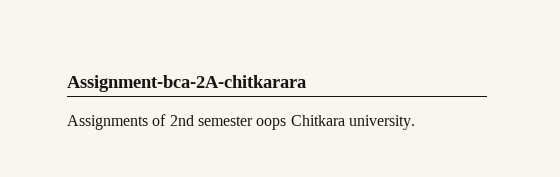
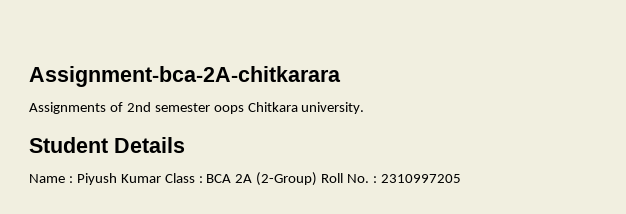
(415, 122) none -> [29,137,185,153] [29,172,461,186] // Student Details // Name : Piyush Kumar Class : BCA 2A (2-Group) Roll No. : 2310997205

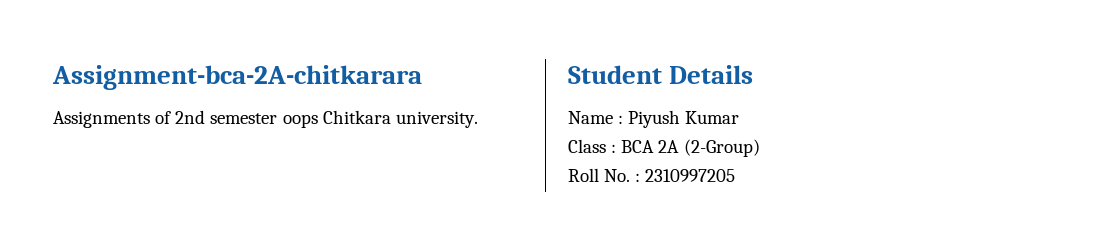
(161, 178) none -> (740, 117) //
(318, 179) none -> (760, 148) //

